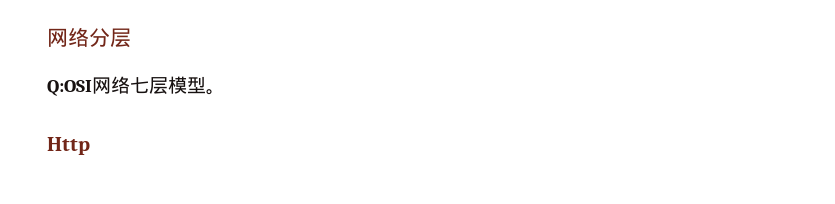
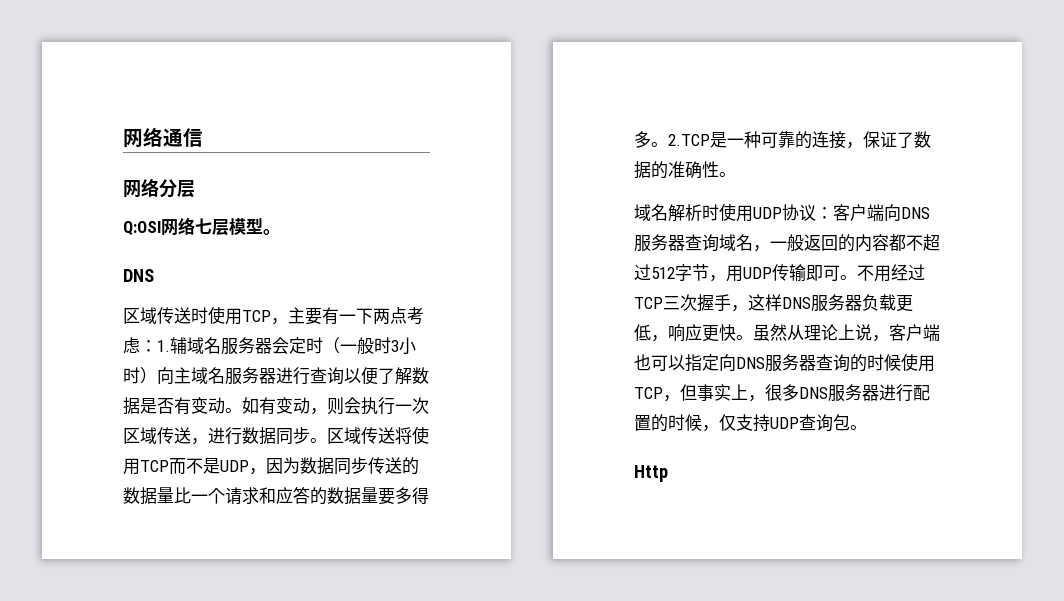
[47,27,89,47] 网络 -> [123,127,203,148] [123,178,159,198] 网络通信 // 网络
(225, 92) none -> [123,269,154,282] [123,306,424,325] [123,337,416,355] [123,367,429,385] [123,397,429,415] [123,426,429,445] [123,457,419,475] [123,486,429,505] [634,131,931,149] [634,161,736,179] [634,203,930,222] [634,234,940,252] [634,264,925,282] [634,294,913,312] [634,324,940,342] [634,353,935,372] [634,384,930,402] [634,414,867,432] // DNS // 区域传送时使用TCP，主要有一下两点考虑：1.辅域名服务器会定时（一般时3小时）向主域名服务器进行查询以便了解数据是否有变动。如有变动，则会执行一次区域传送，进行数据同步。区域传送将使用TCP而不是UDP，因为数据同步传送的数据量比一个请求和应答的数据量要多得多。2.TCP是一种可靠的连接，保证了数据的准确性。 // 域名解析时使用UDP协议：客户端向DNS服务器查询域名，一般返回的内容都不超过512字节，用UDP传输即可。不用经过TCP三次握手，这样DNS服务器负载更低，响应更快。虽然从理论上说，客户端也可以指定向DNS服务器查询的时候使用TCP，但事实上，很多DNS服务器进行配置的时候，仅支持UDP查询包。

